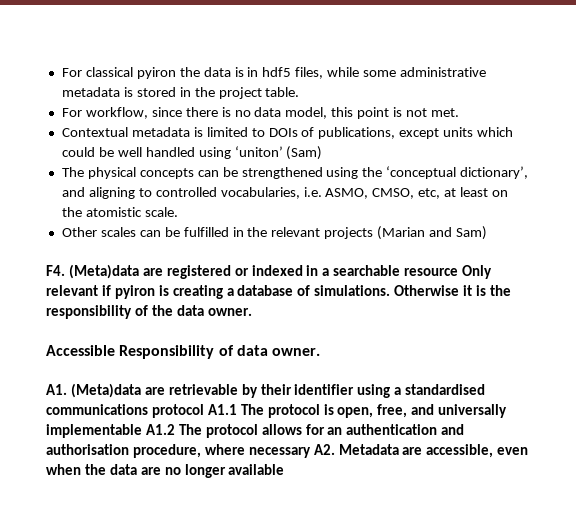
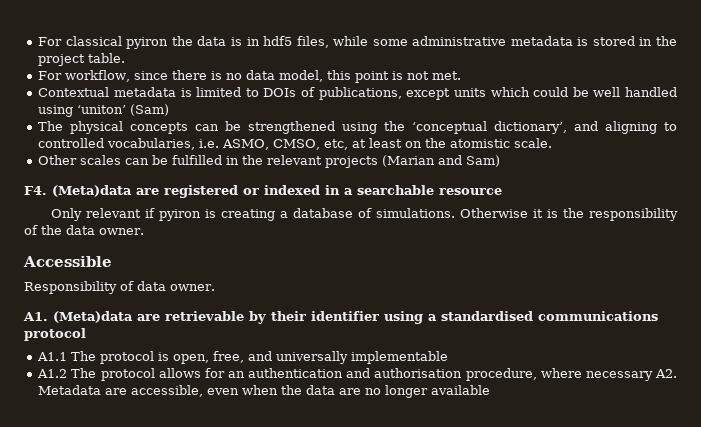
(459, 272) none -> (502, 191) //
(115, 350) none -> (112, 261) //
(204, 411) none -> (86, 334) //
(142, 431) none -> (449, 357) //

